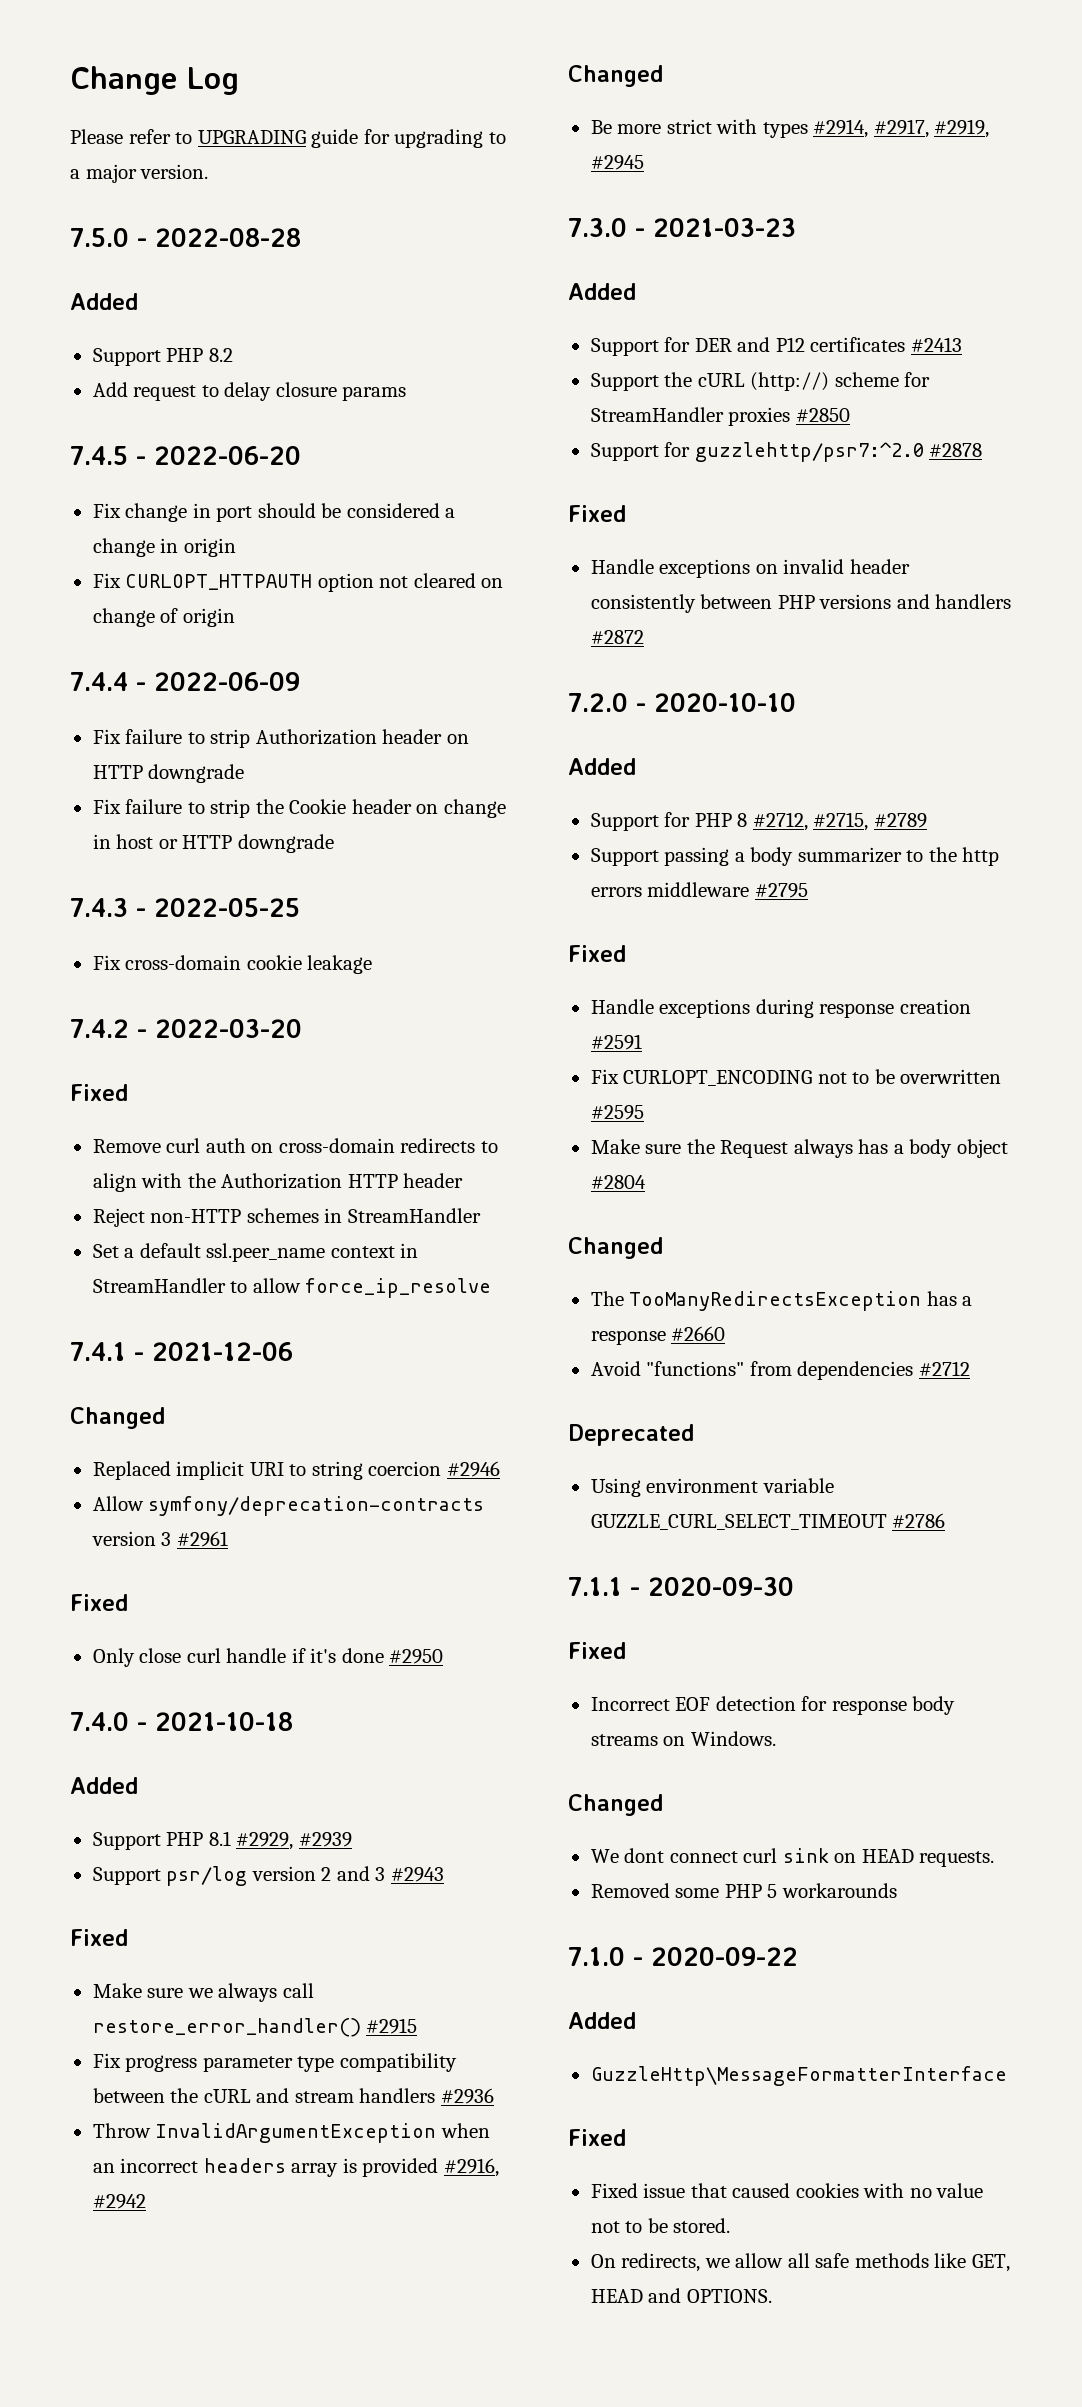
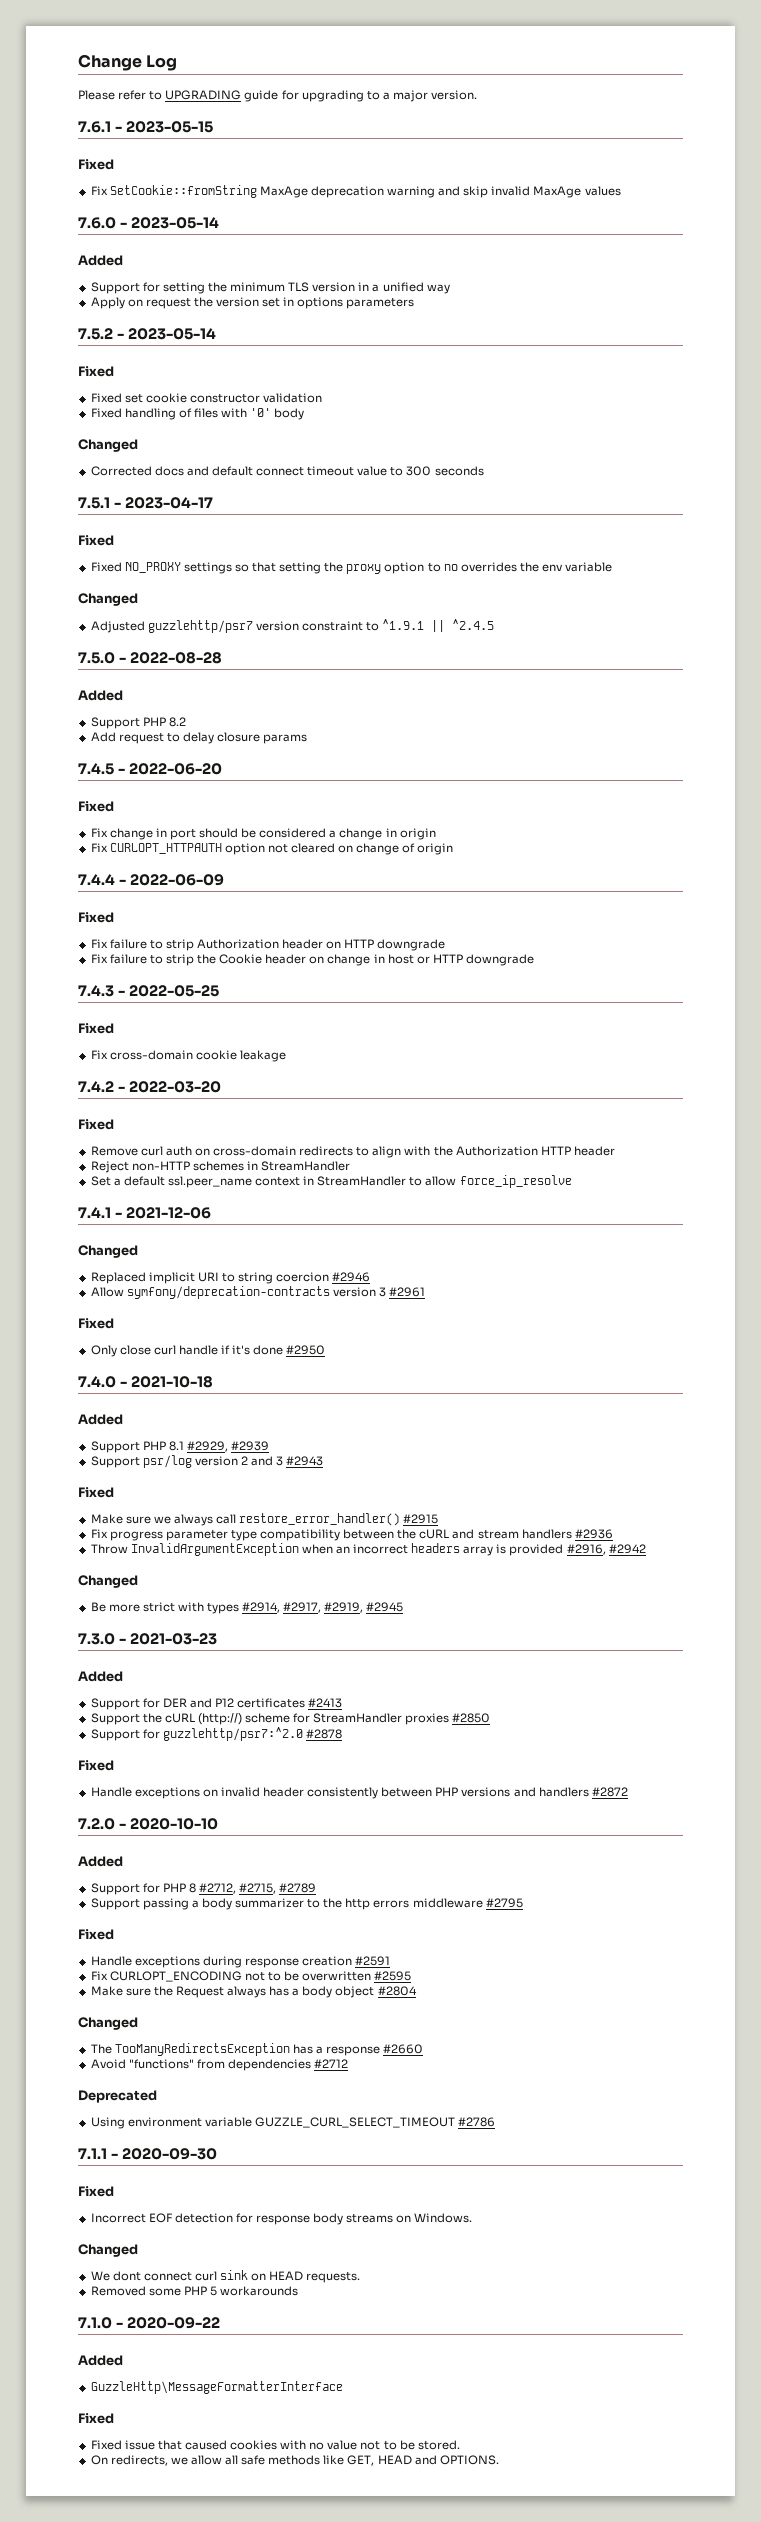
(209, 171) none -> [78,121,213,133] [78,159,114,170] [90,185,621,198] [78,217,219,229] [78,255,123,266] [90,282,450,294] [90,297,415,309] [78,328,216,340] [78,366,114,377] [90,393,323,403] [90,408,305,420] [78,439,138,452] [90,466,484,476] [78,497,213,509] [78,535,114,546] [90,562,613,574] [78,593,138,606] [90,619,495,633] // 7.6.1 - 2023-05-15 // Fixed // Fix SetCookie::fromString MaxAge deprecation warning and skip invalid MaxAge values // 7.6.0 - 2023-05-14 // Added // Support for setting the minimum TLS version in a unified way // Apply on request the version set in options parameters // 7.5.2 - 2023-05-14 // Fixed // Fixed set cookie constructor validation // Fixed handling of files with '0' body // Changed // Corrected docs and default connect timeout value to 300 seconds // 7.5.1 - 2023-04-17 // Fixed // Fixed NO_PROXY settings so that setting the proxy option to no overrides the env variable // Changed // Adjusted guzzlehttp/psr7 version constraint to ^1.9.1 || ^2.4.5
(301, 455) none -> [78,801,114,812] // Fixed
(300, 681) none -> [78,912,114,923] // Fixed
(300, 907) none -> [78,1023,114,1034] // Fixed

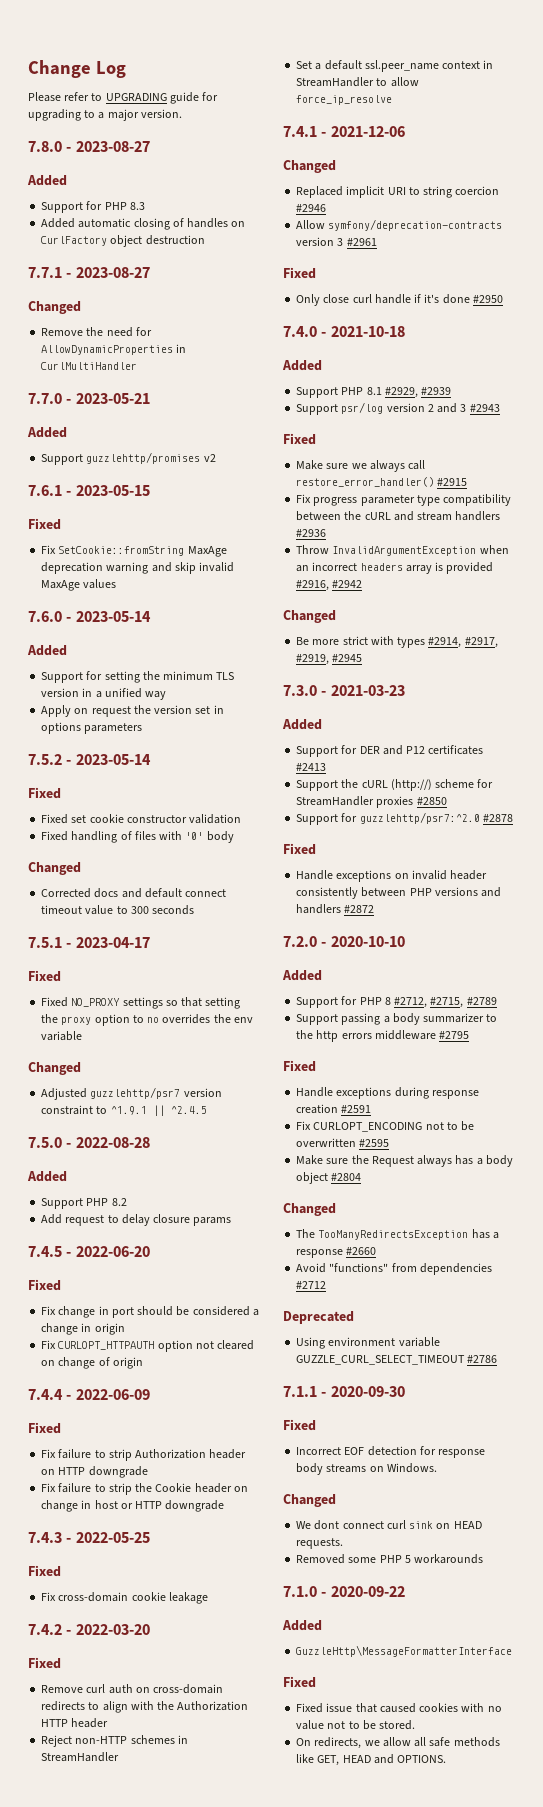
(478, 95) none -> [28,141,150,152] [27,175,67,186] [41,201,145,213] [41,218,246,230] [41,235,205,247] [28,267,150,278] [28,301,81,314] [41,327,152,337] [41,344,187,355] [41,362,138,370] [28,393,150,404] [27,427,67,438] [41,452,216,465] // 7.8.0 - 2023-08-27 // Added // Support for PHP 8.3 // Added automatic closing of handles on CurlFactory object destruction // 7.7.1 - 2023-08-27 // Changed // Remove the need for AllowDynamicProperties in CurlMultiHandler // 7.7.0 - 2023-05-21 // Added // Support guzzlehttp/promises v2

